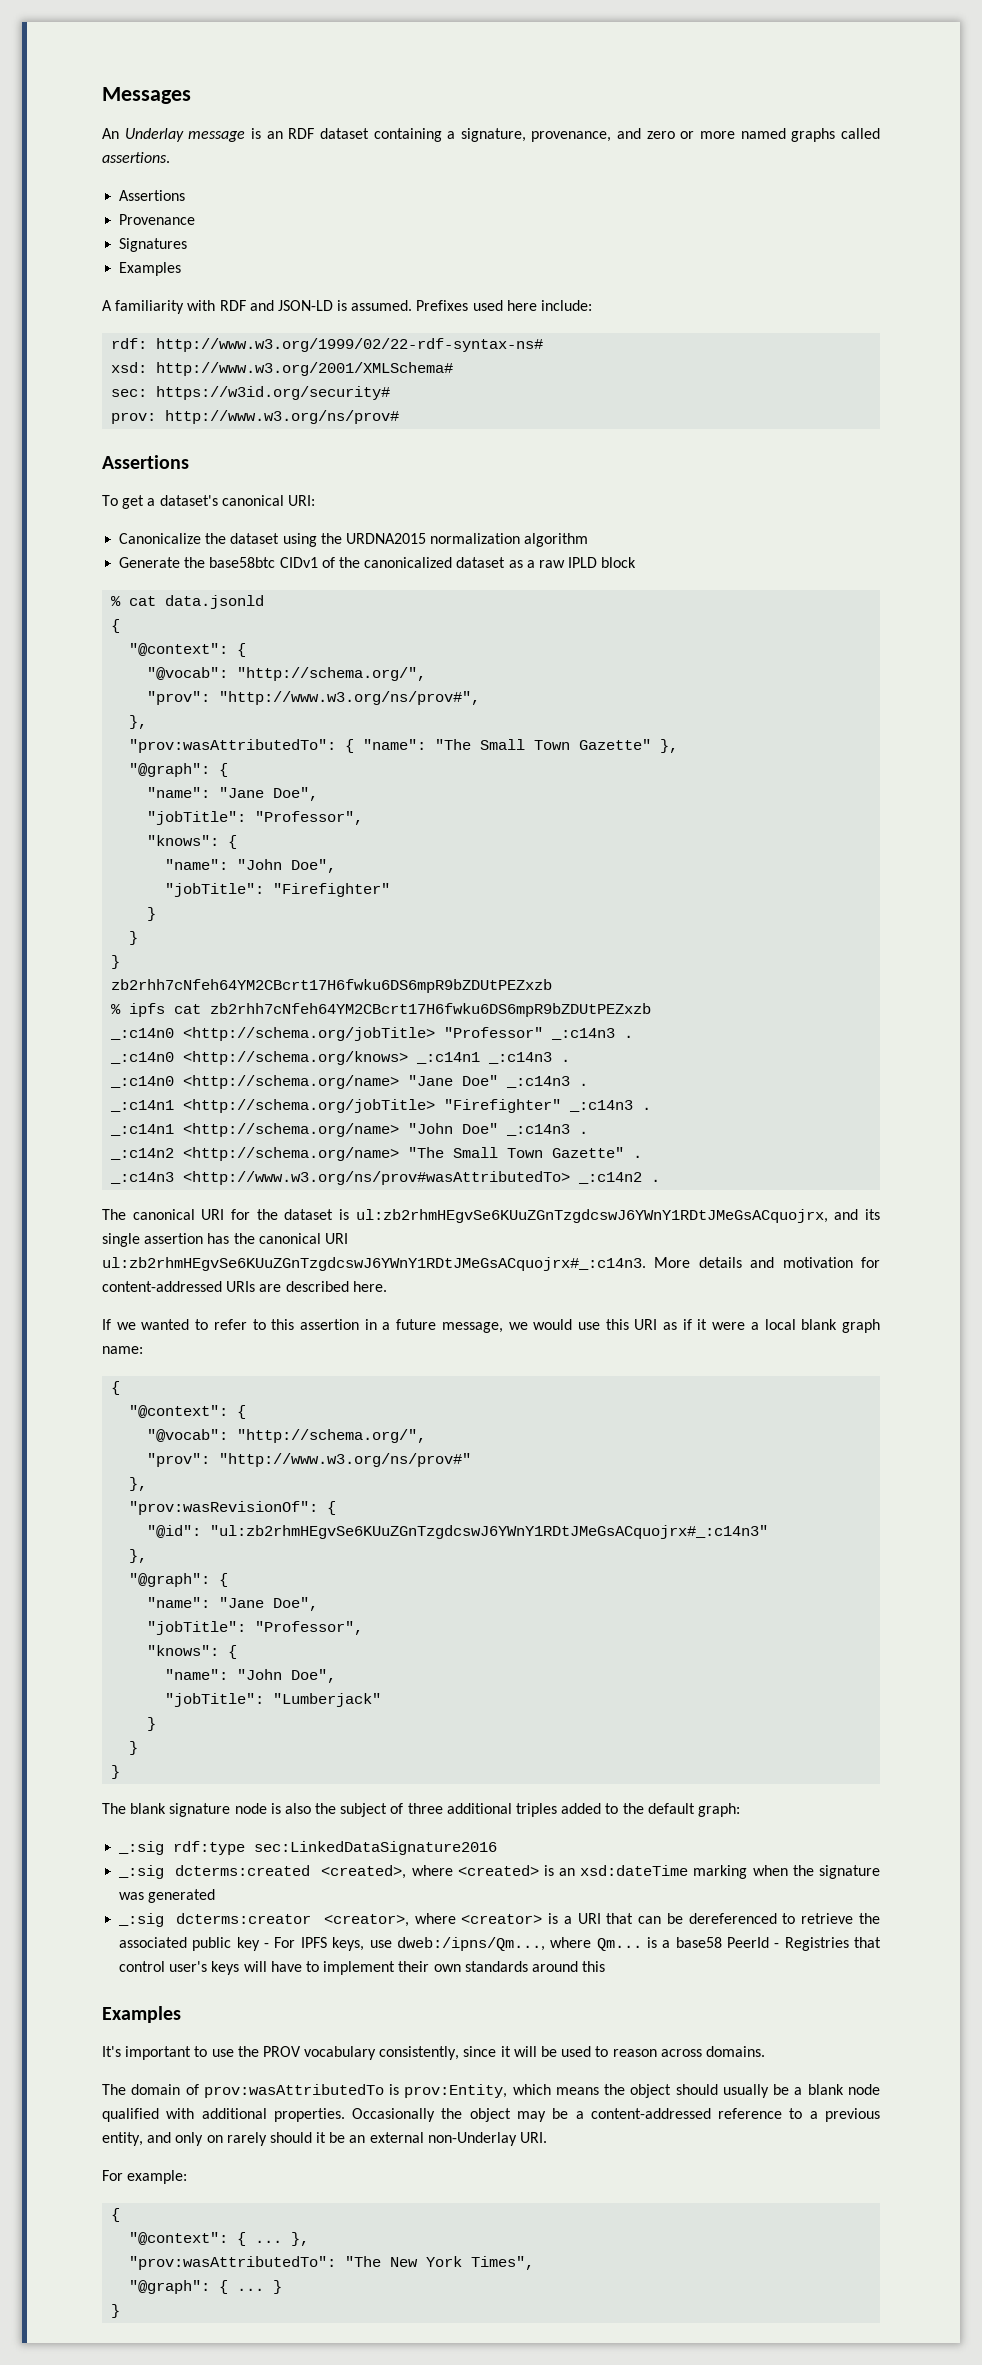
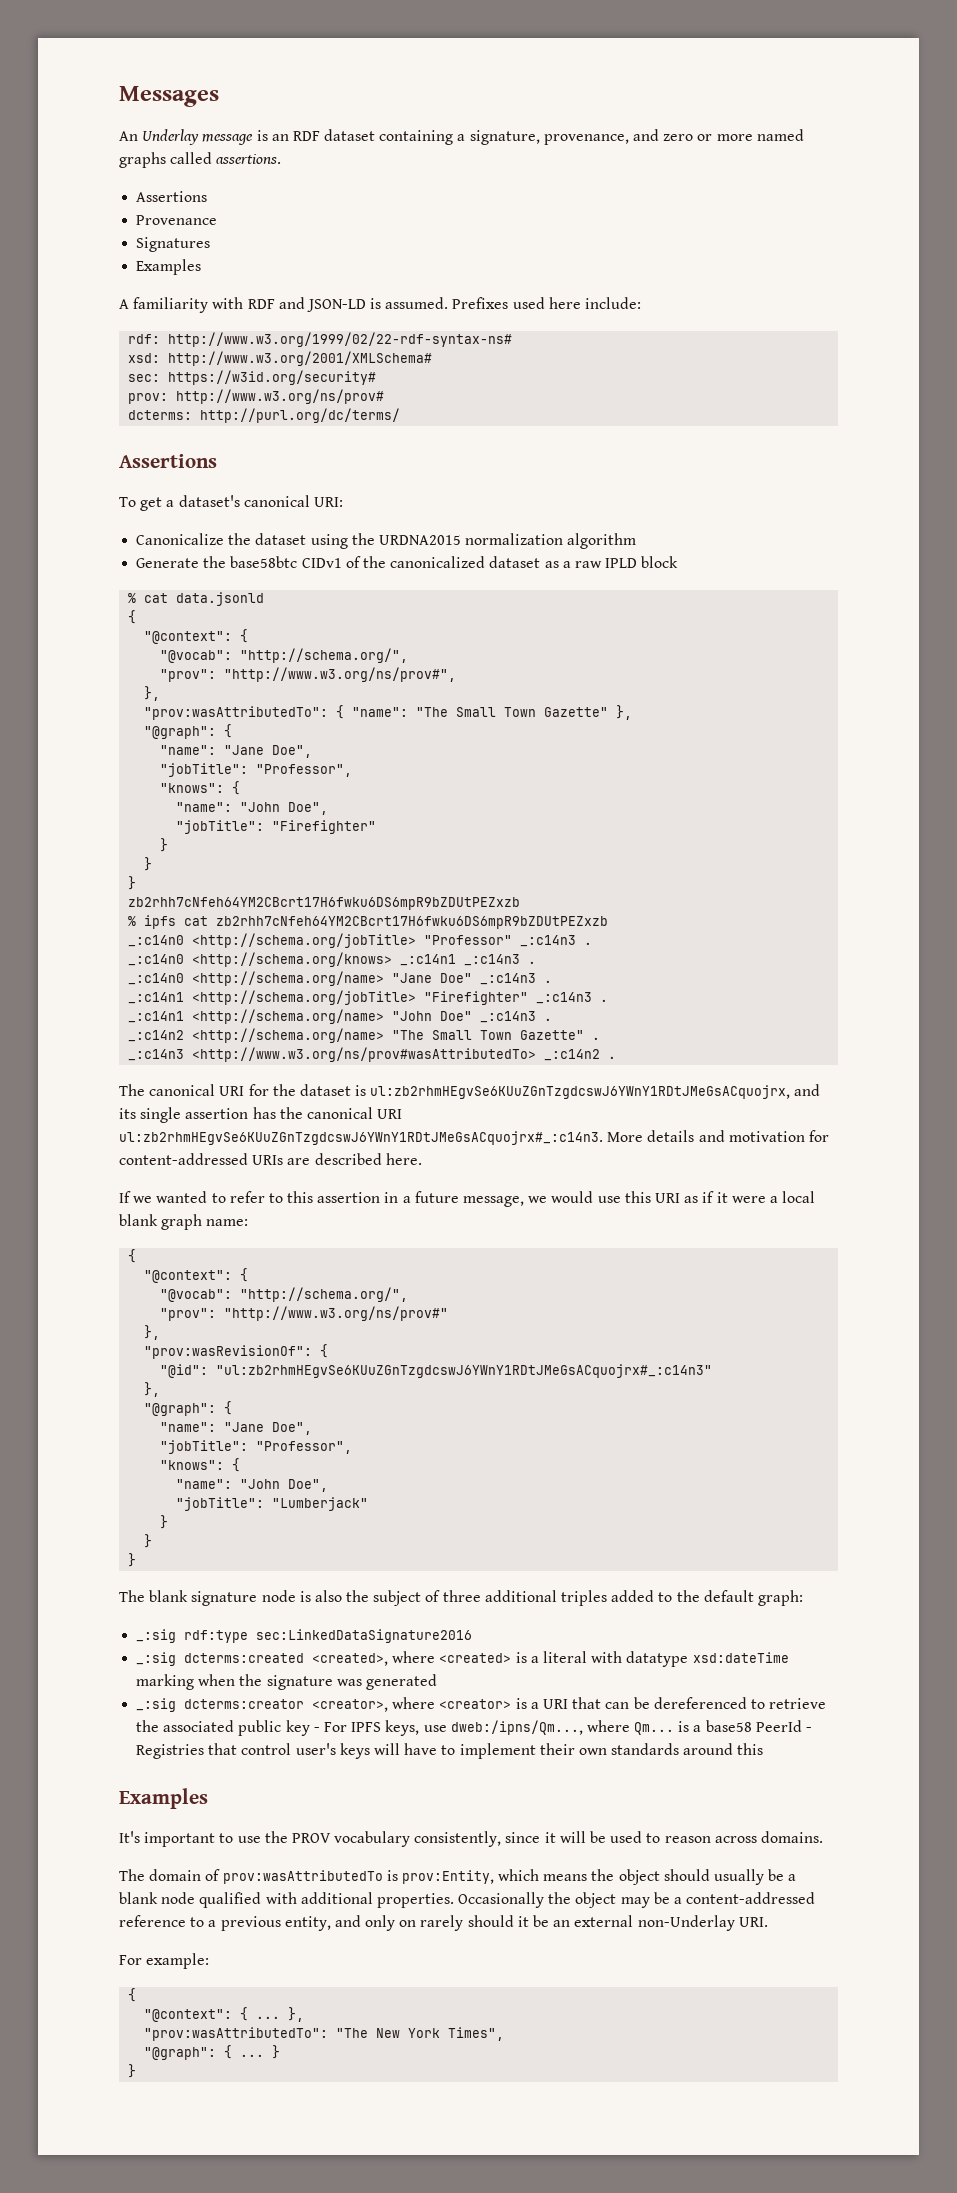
(400, 417) none -> [128,408,401,423] // dcterms: http://purl.org/dc/terms/
[559,1868,576,1876] an -> [530,1651,689,1667] a literal with datatype

